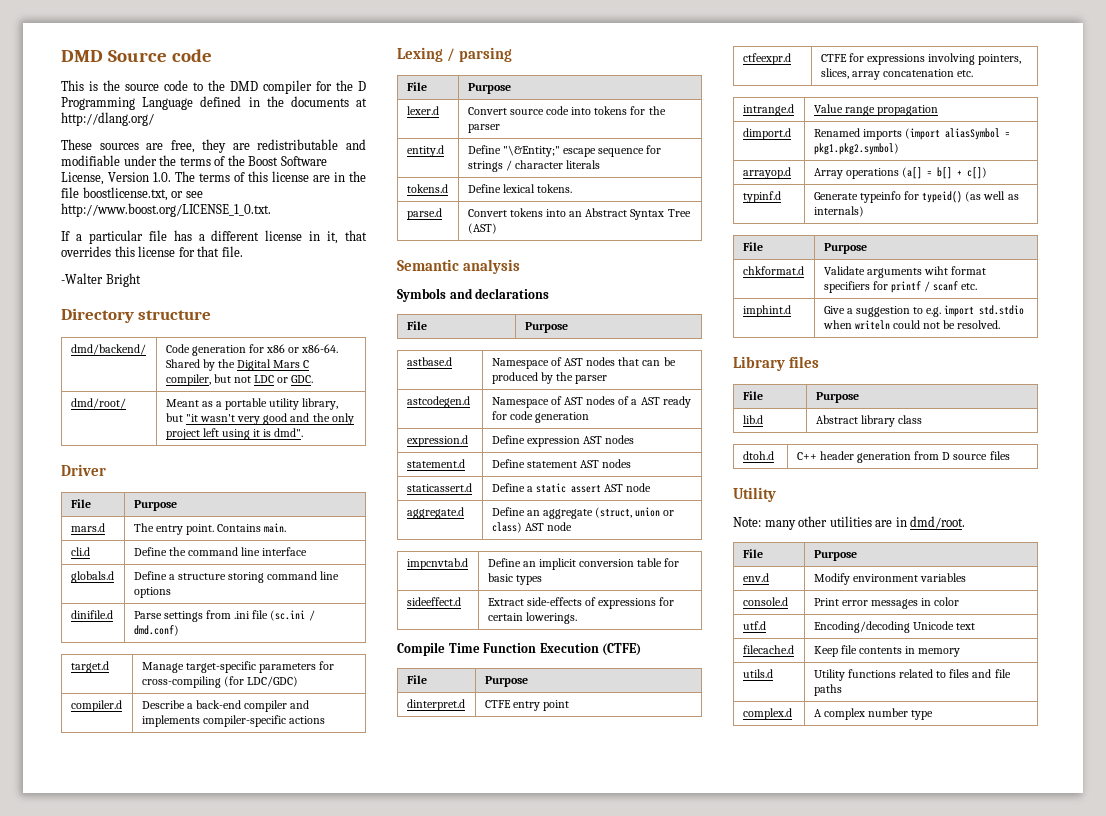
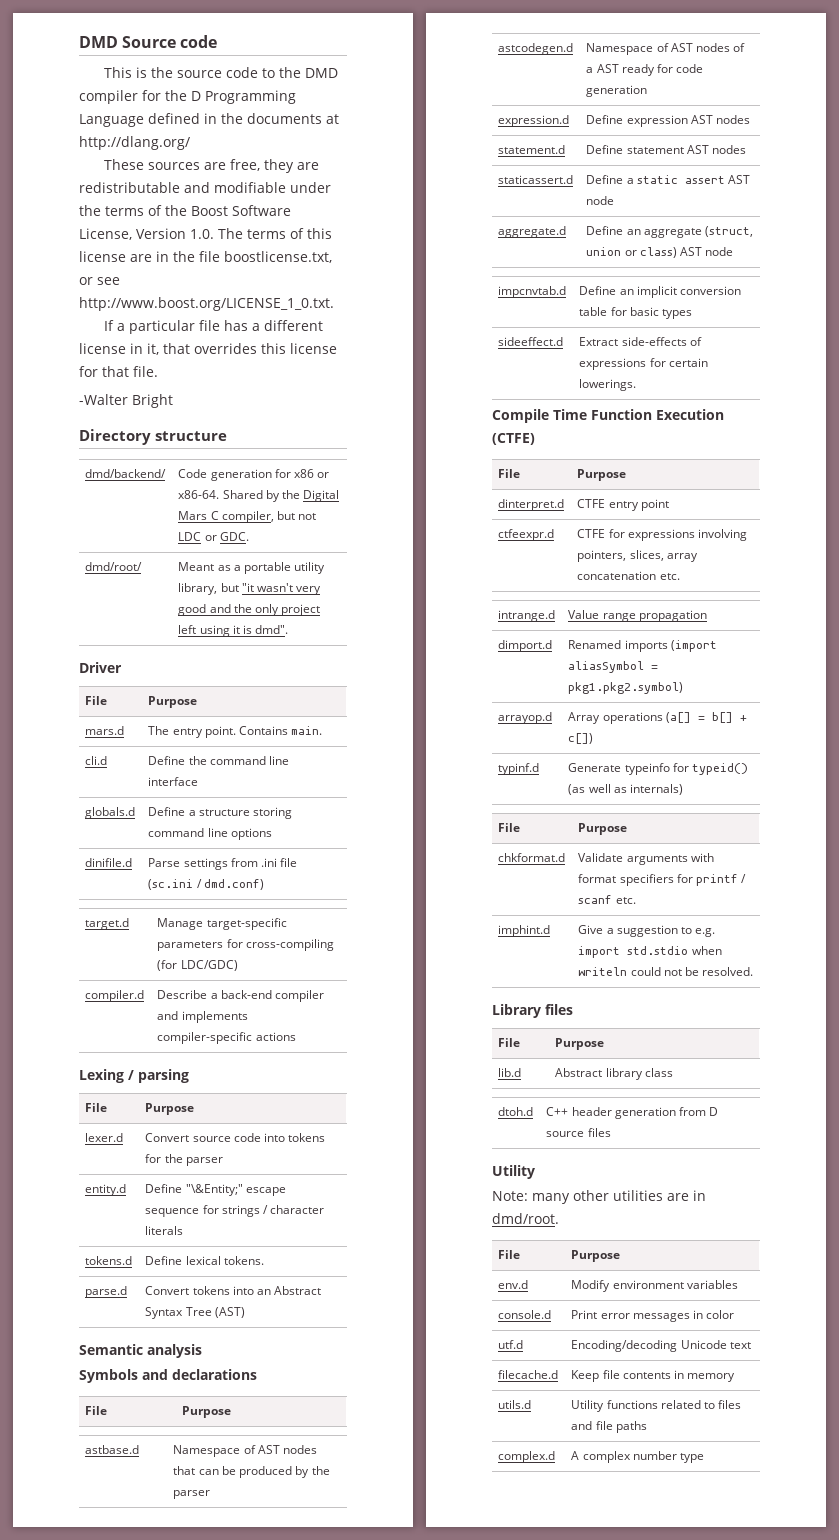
[924,266,949,275] wiht -> [690,853,714,862] with

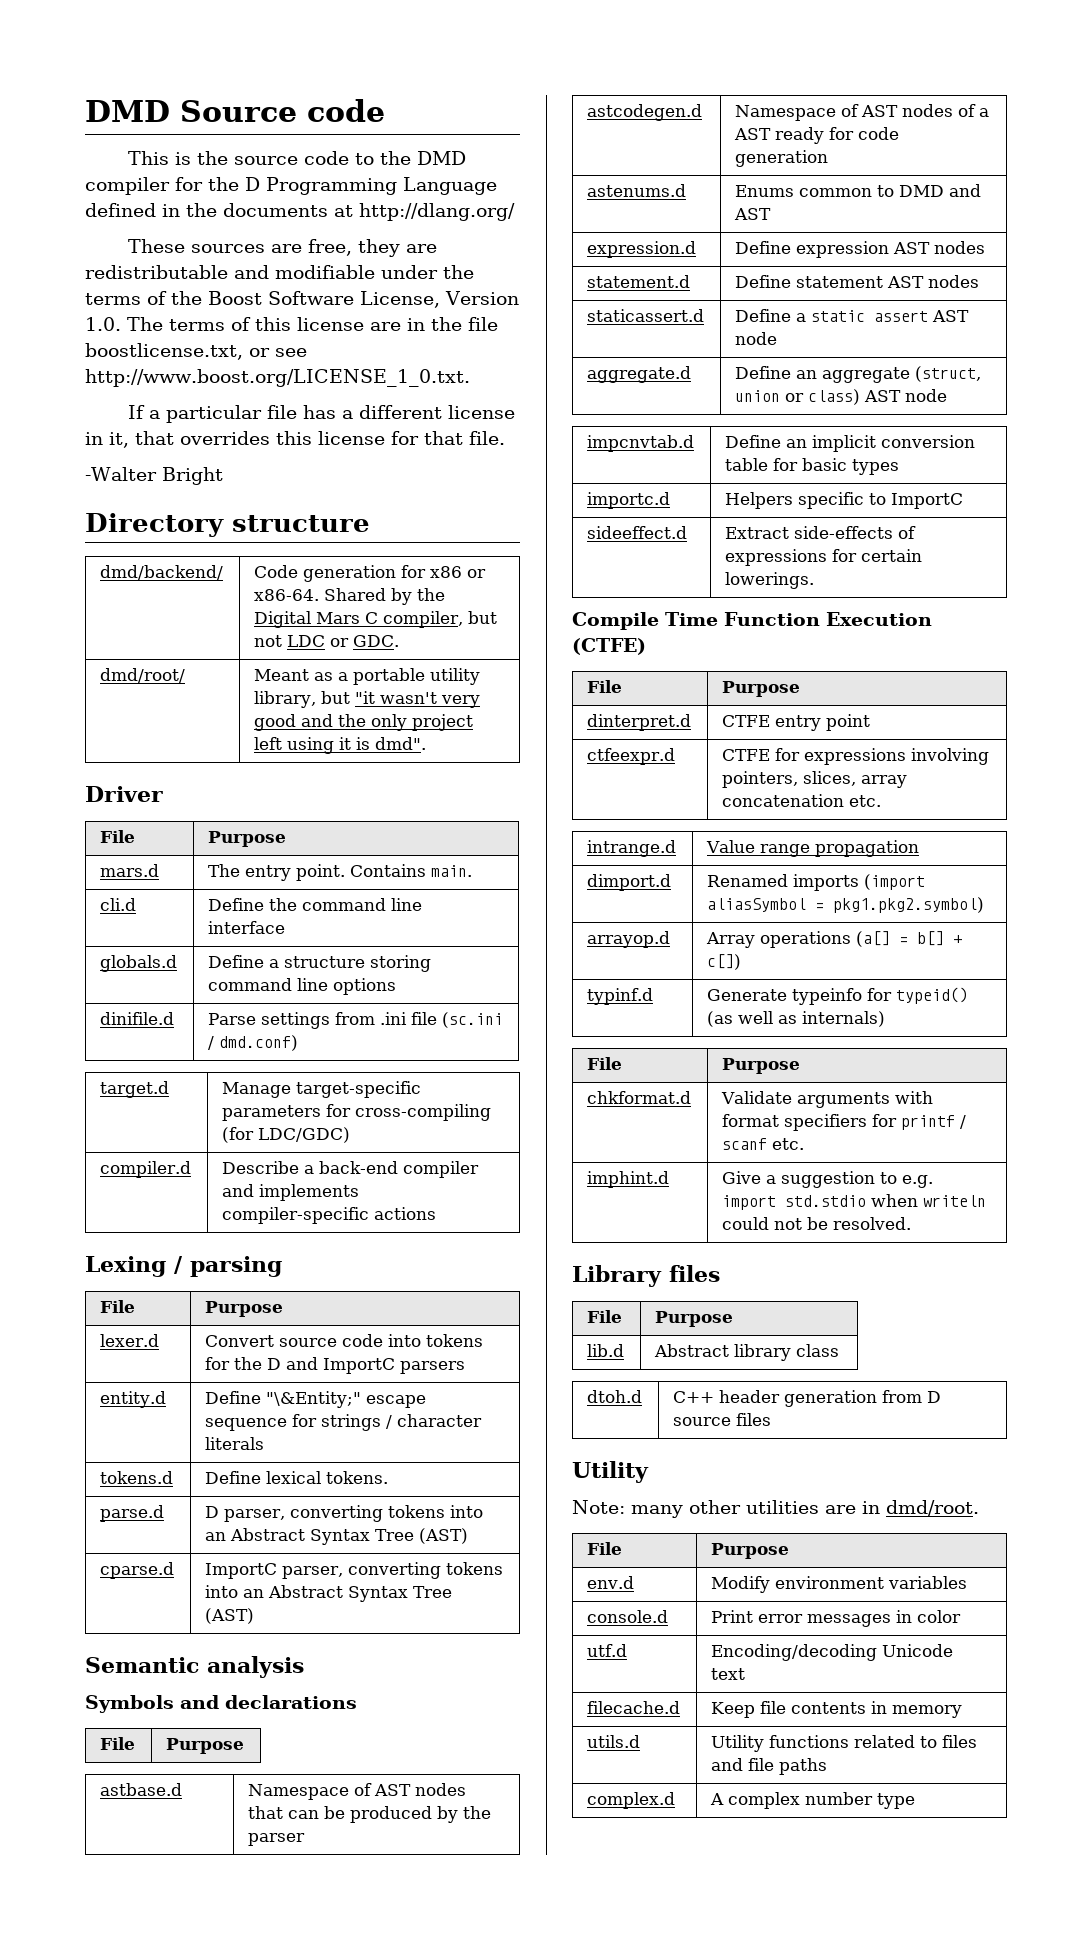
[185,1157,223,1166] parser -> [267,1357,466,1374] D and ImportC parsers
[145,1286,190,1295] Convert -> [205,1505,484,1522] [205,1528,469,1545] [100,1562,175,1579] [205,1562,442,1579] D parser, converting tokens into an Abstract Syntax Tree (AST) // cparse.d | ImportC parser, converting
(648, 91) none -> [587,184,687,197] [735,184,982,197] [734,208,772,220] // astenums.d | Enums common to DMD and AST
(693, 314) none -> [587,492,671,509] [725,492,964,509] // importc.d | Helpers specific to ImportC

